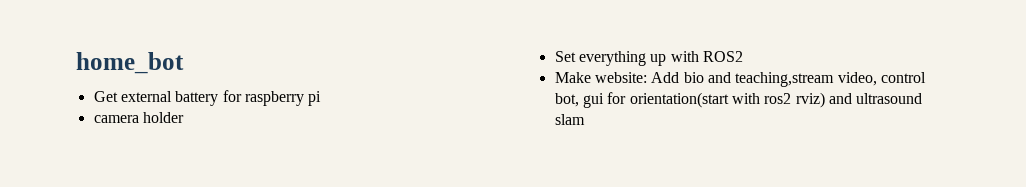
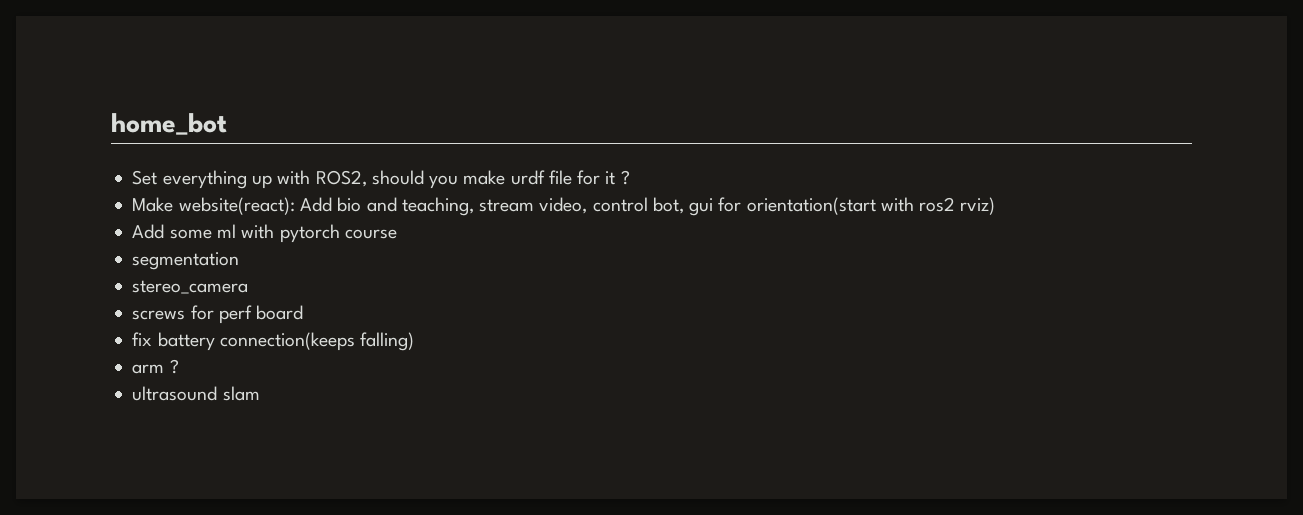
[93,90,322,106] [93,112,184,123] [554,51,743,66] Get external battery for raspberry pi // camera holder // Set everything up with ROS2 -> [132,170,630,189] Set everything up with ROS2, should you make urdf file for it ?
[594,72,647,83] website: -> [178,197,295,215] website(react):
[735,72,835,87] teaching,stream -> [401,197,535,216] teaching, stream
[828,93,852,104] and -> [132,224,397,243] [132,252,240,270] [132,280,249,294] [132,305,304,324] [132,332,415,351] [132,359,179,374] // Add some ml with pytorch course // segmentation // stereo_camera // screws for perf board // fix battery connection(keeps falling) // arm ? //

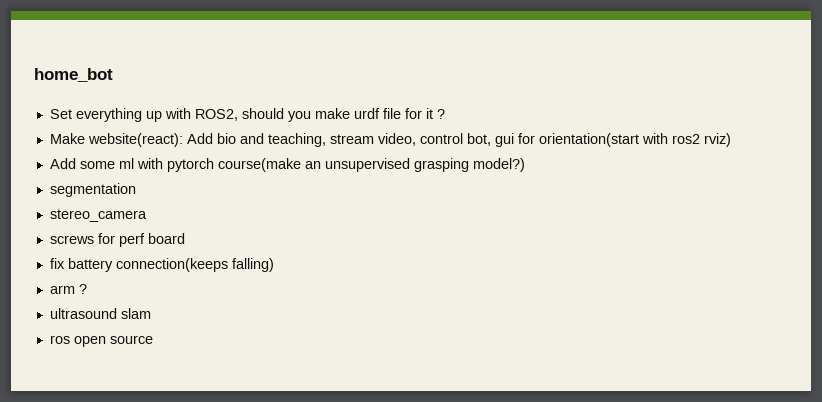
[344,229,397,239] course -> [217,158,525,172] course(make an unsupervised grasping model?)
(260, 393) none -> [49,335,153,347] // ros open source

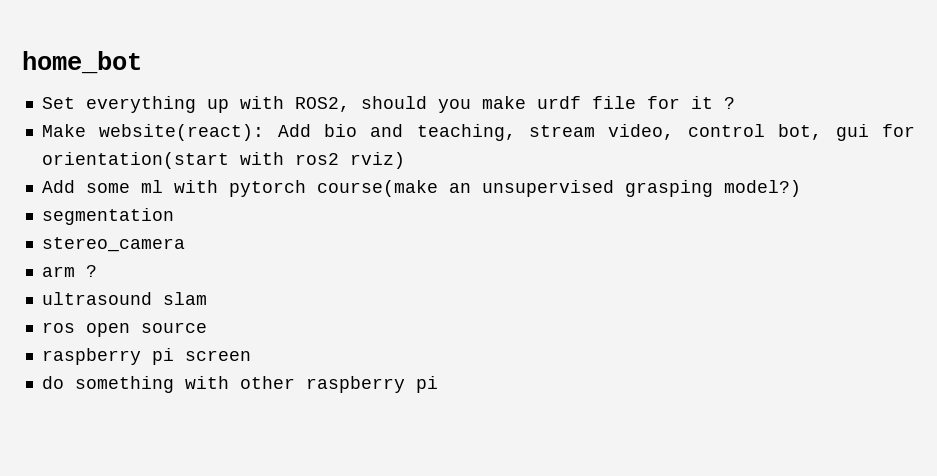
[49,233,185,247] [49,258,274,272] // screws for perf board // fix battery connection(keeps falling) -> (185, 244) none
(153, 339) none -> [41,348,251,365] [41,376,438,393] // raspberry pi screen // do something with other raspberry pi

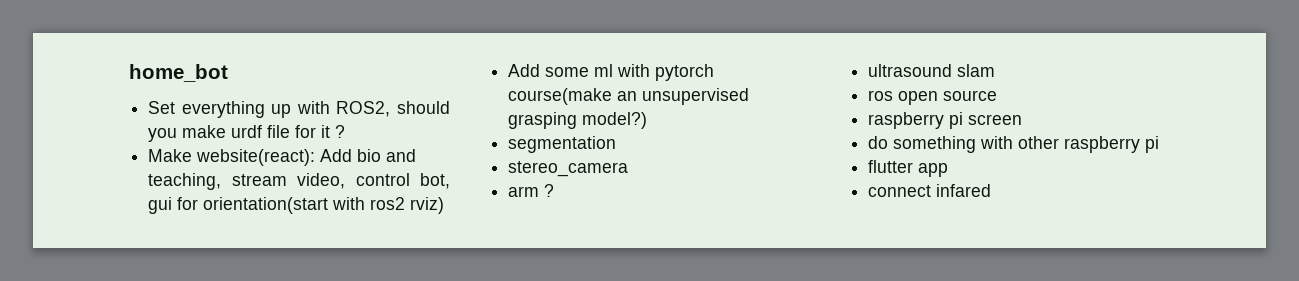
(438, 384) none -> [868,160,949,177] [868,184,992,197] // flutter app // connect infared

